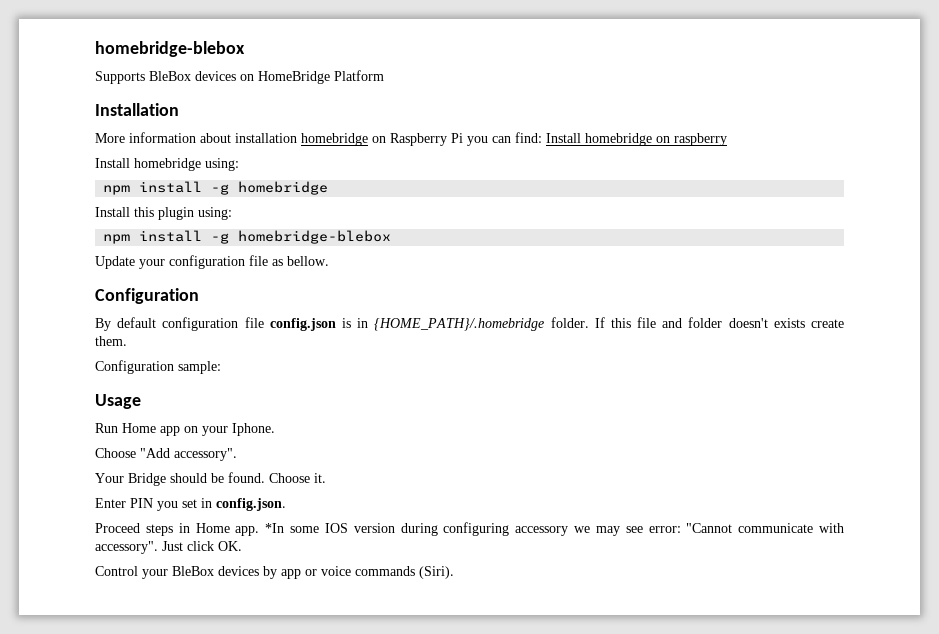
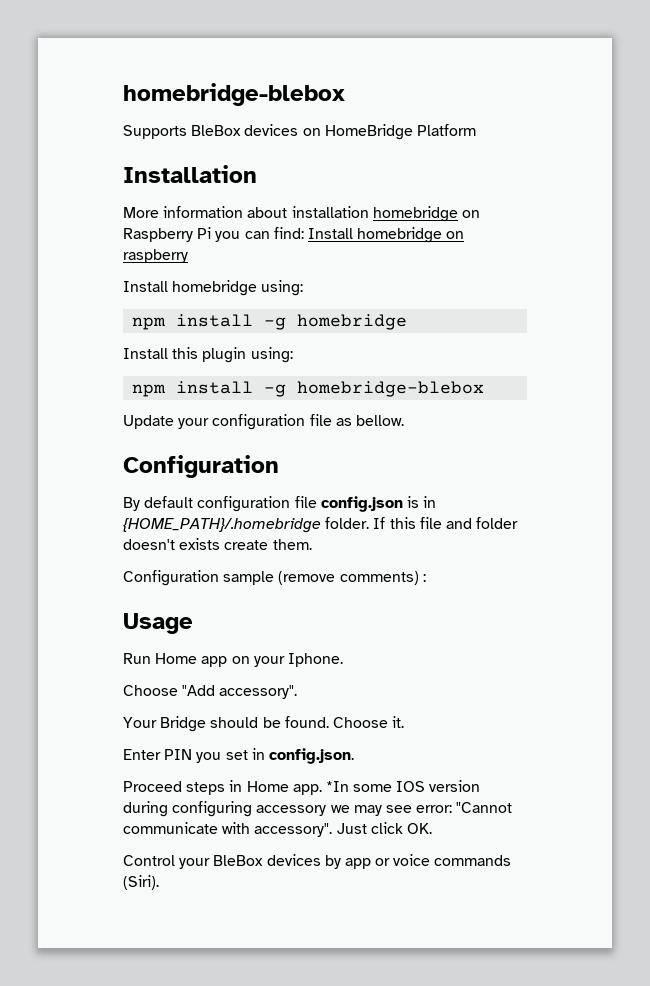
[178,361,221,374] sample: -> [223,571,426,585] sample (remove comments) :

